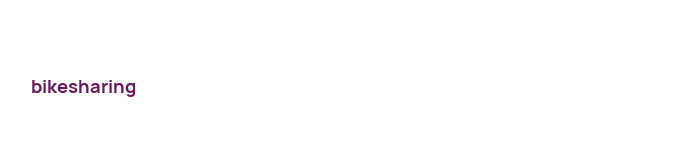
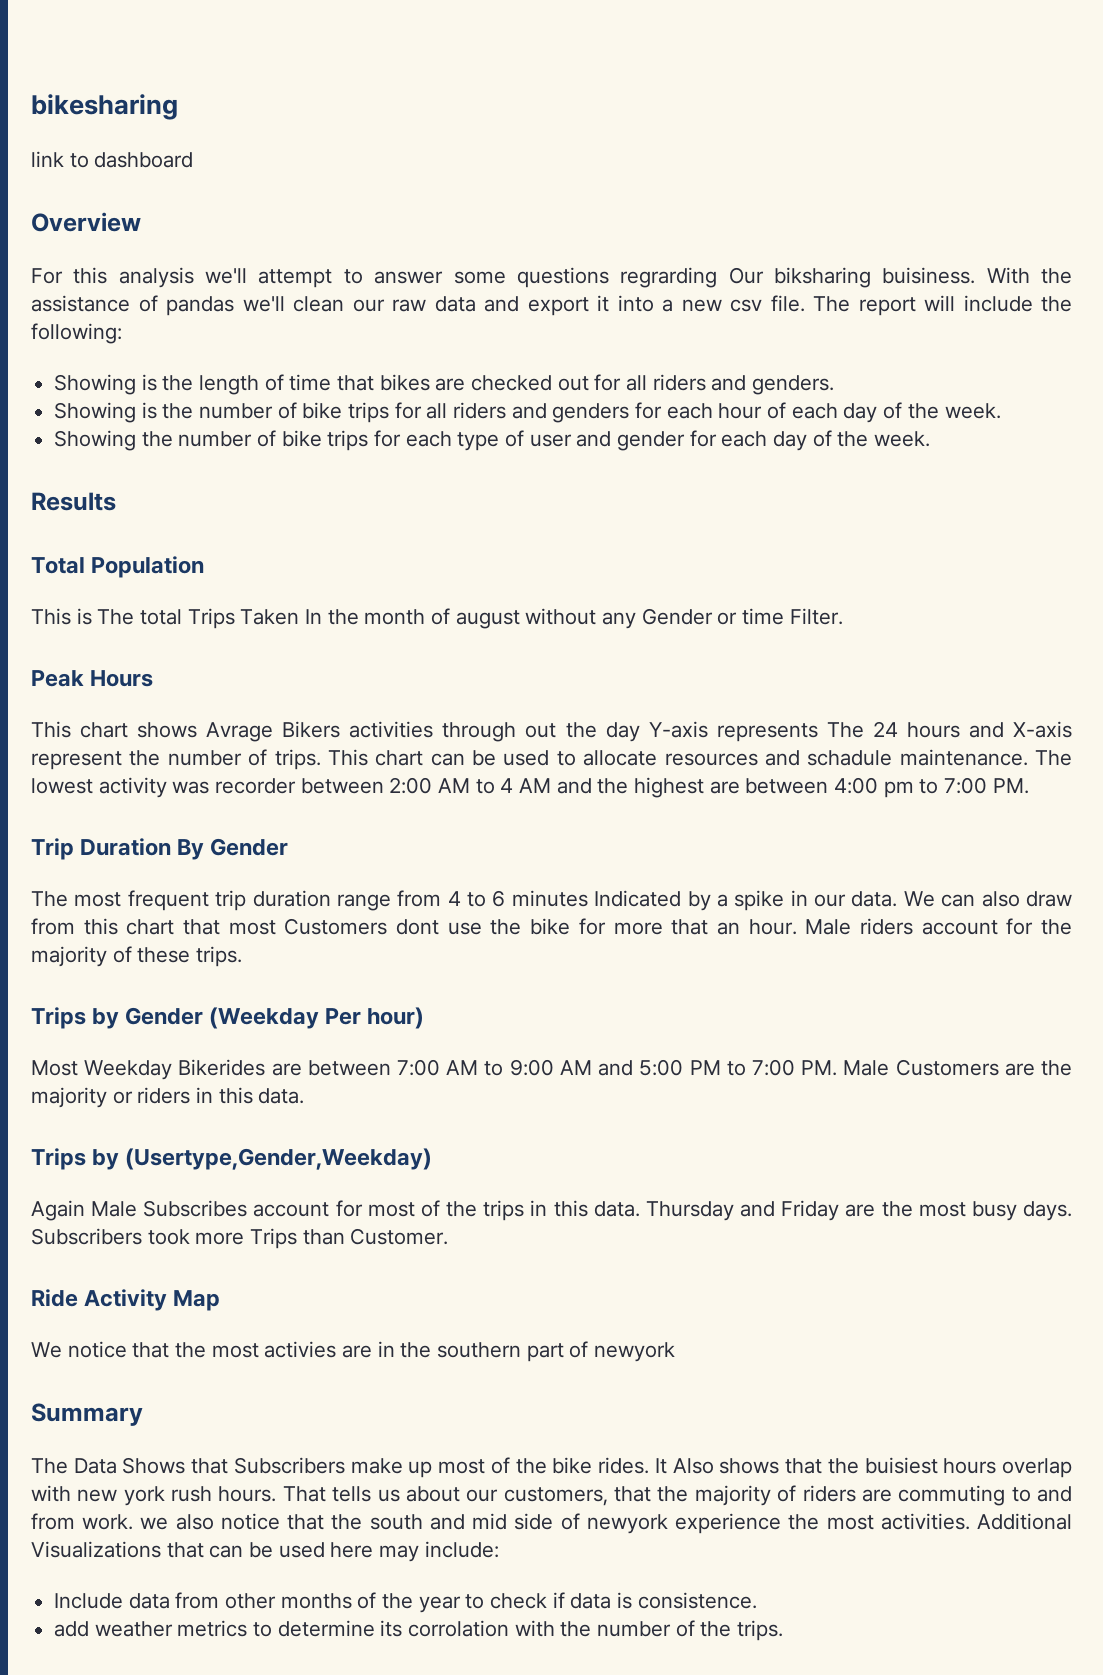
(136, 88) none -> [31,151,194,168] [31,212,141,232] [31,267,1072,288] [31,295,1072,316] [31,323,122,344] [54,374,835,395] [54,402,1001,423] [54,430,931,451] [31,492,116,511] [31,556,205,578] [31,608,843,629] [31,670,154,687] [31,721,1072,742] [31,749,1072,770] [31,777,1029,798] [31,838,289,860] [31,890,1073,911] [31,918,1073,935] [31,946,243,967] [31,1007,425,1029] [31,1059,1072,1080] [31,1087,305,1108] [31,1148,433,1170] [31,1200,1072,1221] [31,1228,449,1249] [31,1289,221,1311] [31,1341,676,1362] [31,1403,143,1426] [31,1457,1072,1478] [31,1485,1072,1506] [31,1513,1073,1534] [31,1541,499,1562] [54,1592,757,1613] [54,1620,784,1641] // link to dashboard // Overview // For this analysis we'll attempt to answer some questions regrarding Our biksharing buisiness. With the assistance of pandas we'll clean our raw data and export it into a new csv file. The report will include the following: // Showing is the length of time that bikes are checked out for all riders and genders. // Showing is the number of bike trips for all riders and genders for each hour of each day of the week. // Showing the number of bike trips for each type of user and gender for each day of the week. // Results // Total Population // This is The total Trips Taken In the month of august without any Gender or time Filter. // Peak Hours // This chart shows Avrage Bikers activities through out the day Y-axis represents The 24 hours and X-axis represent the number of trips. This chart can be used to allocate resources and schadule maintenance. The lowest activity was recorder between 2:00 AM to 4 AM and the highest are between 4:00 pm to 7:00 PM. // Trip Duration By Gender // The most frequent trip duration range from 4 to 6 minutes Indicated by a spike in our data. We can also draw from this chart that most Customers dont use the bike for more that an hour. Male riders account for the majority of these trips. // Trips by Gender (Weekday Per hour) // Most Weekday Bikerides are between 7:00 AM to 9:00 AM and 5:00 PM to 7:00 PM. Male Customers are the majority or riders in this data. // Trips by (Usertype,Gender,Weekday) // Again Male Subscribes account for most of the trips in this data. Thursday and Friday are the most busy days. Subscribers took more Trips than Customer. // Ride Activity Map // We notice that the most activies are in the southern part of newyork // Summary // The Data Shows that Subscribers make up most of the bike rides. It Also shows that the buisiest hours overlap with new york rush hours. That tells us about our customers, that the majority of riders are commuting to and from work. we also notice that the south and mid side of newyork experience the most activities. Additional Visualizations that can be used here may include: // Include data from other months of the year to check if data is consistence. // add weather metrics to determine its corrolation with the number of the trips.

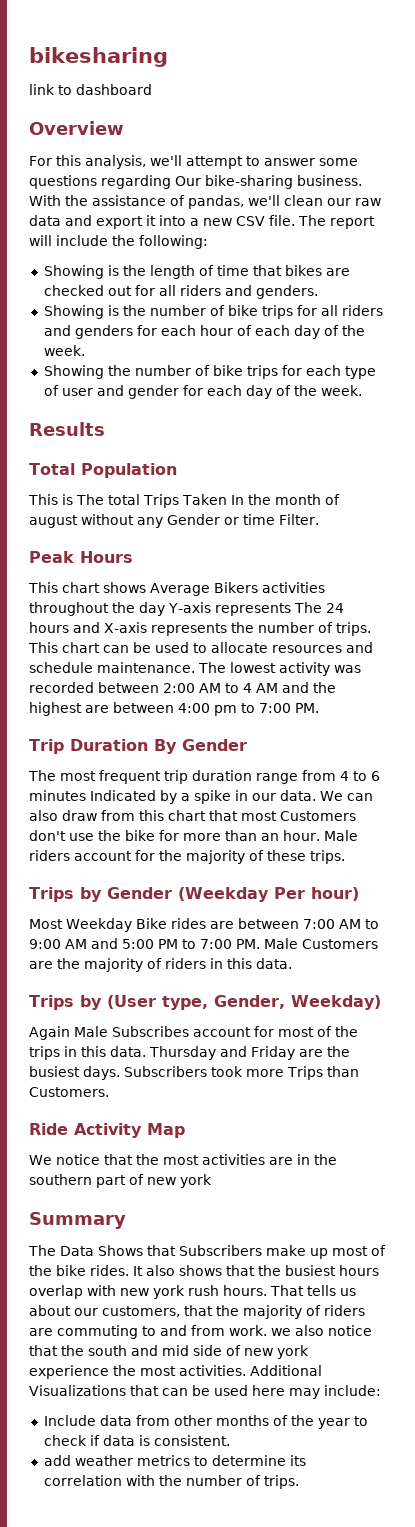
[118,267,194,288] analysis -> [85,155,146,169] analysis,
[620,267,976,288] regrarding Our biksharing buisiness. -> [101,175,362,189] regarding Our bike-sharing business.
[166,296,234,316] pandas -> [188,195,244,209] pandas,
[730,299,762,312] csv -> [236,216,265,226] CSV
[206,722,274,742] Avrage -> [150,583,210,596] Average
[442,722,557,742] through out -> [29,602,109,616] throughout
[31,751,122,770] represent -> [151,623,227,636] represents
[807,750,893,766] schadule -> [29,662,93,673] schedule
[215,778,297,794] recorder -> [29,682,94,693] recorded
[396,919,440,935] dont -> [29,830,66,841] don't
[671,919,709,935] that -> [225,830,257,841] than
[178,1059,266,1076] Bikerides -> [136,918,206,929] Bike rides
[112,1091,133,1104] or -> [147,958,162,969] of
[125,1148,433,1170] (Usertype,Gender,Weekday) -> [106,995,381,1010] (User type, Gender, Weekday)
[918,1201,1017,1221] most busy -> [29,1066,80,1077] busiest
[350,1228,449,1245] Customer. -> [29,1087,109,1097] Customers.
[264,1341,337,1358] activies -> [202,1154,265,1165] activities
[594,1342,676,1362] newyork -> [147,1174,212,1188] new york
[672,1458,714,1474] Also -> [146,1265,175,1276] also
[864,1457,938,1474] buisiest -> [285,1265,336,1276] busiest
[586,1514,668,1534] newyork -> [244,1345,309,1359] new york
[637,1592,757,1609] consistence. -> [153,1435,230,1446] consistent.
[408,1620,510,1637] corrolation -> [43,1475,122,1486] correlation
[700,1621,732,1637] the -> (261, 1480) none

